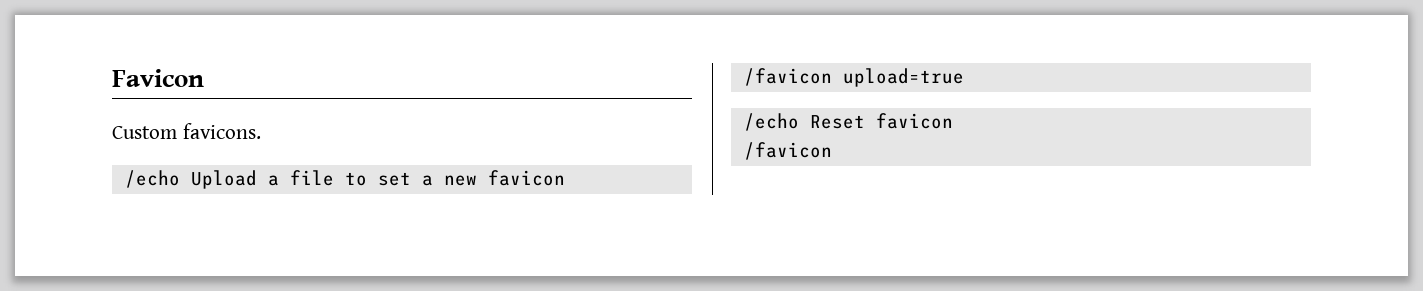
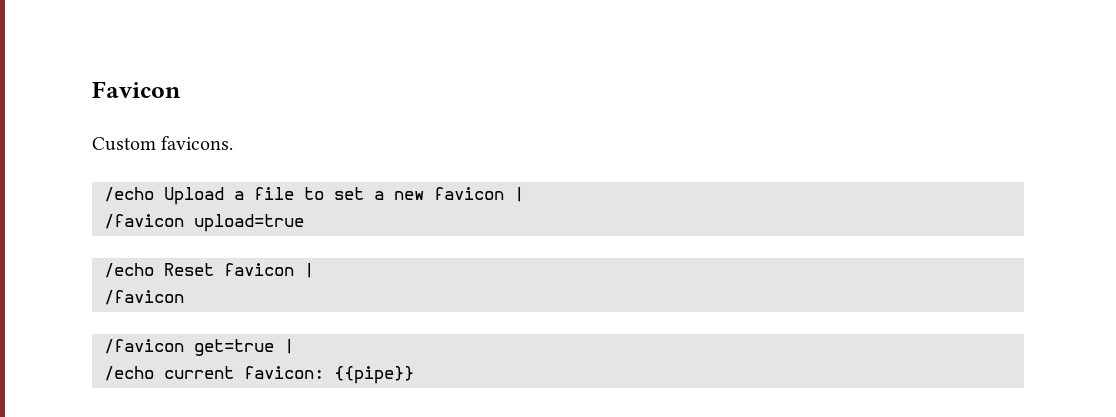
(565, 178) none -> [514,187,524,202] |
[743,142,832,160] // /favicon -> [304,263,314,278] [104,290,184,305] [104,339,294,356] [104,366,414,384] | // /favicon // /favicon get=true | // /echo current favicon: {{pipe}}

